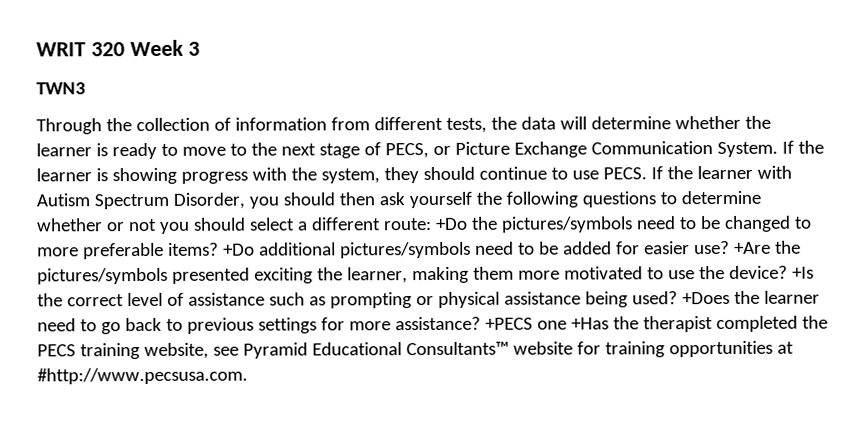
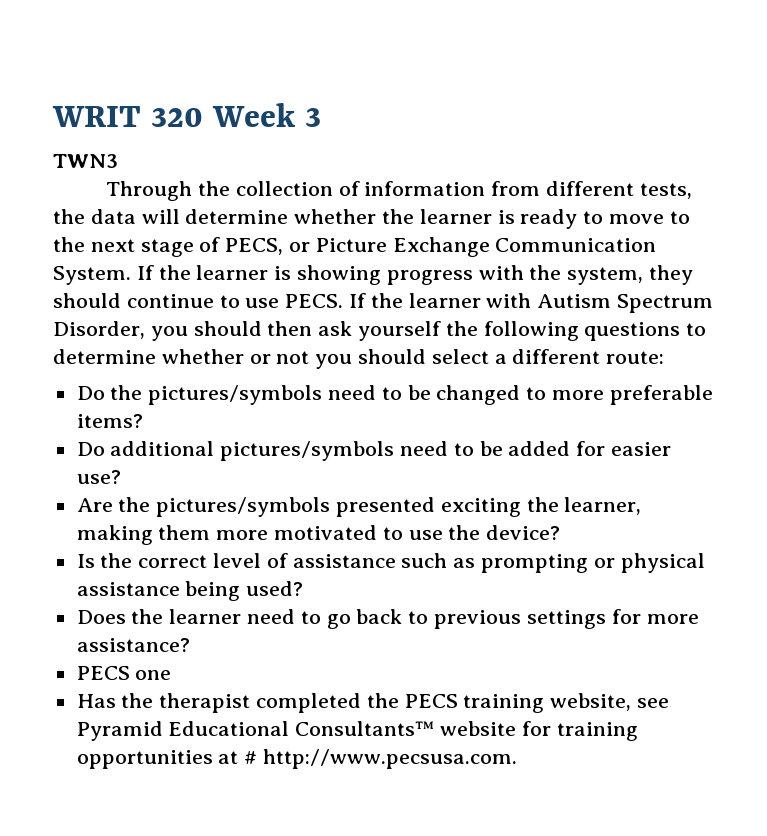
[434,217,468,230] +Do -> [76,386,105,400] // Do
[222,243,255,256] +Do -> [76,442,105,456] // Do
[733,241,771,254] +Are -> [76,498,113,512] // Are
[791,266,814,279] +Is -> [76,554,95,568] // Is
[681,291,730,305] +Does -> [76,610,126,624] // Does
[484,317,533,330] +PECS -> [76,666,130,680] // PECS
[570,317,609,330] +Has -> [76,694,116,708] // Has
[37,367,248,385] #http://www.pecsusa.com. -> [244,749,518,769] # http://www.pecsusa.com.

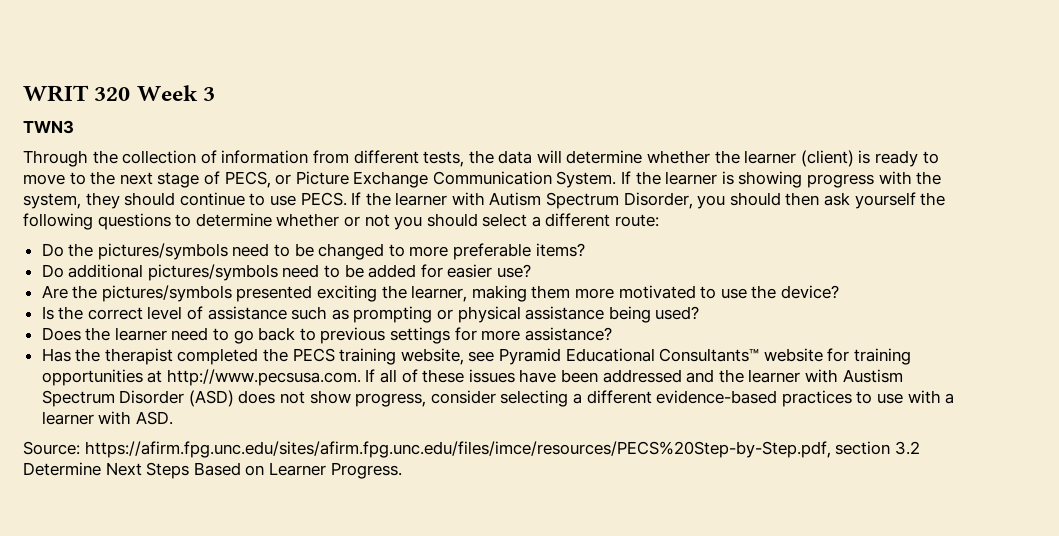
(492, 216) none -> [800,150,854,167] (client)
[76,666,172,680] // PECS one -> (612, 334) none
[244,749,518,769] # http://www.pecsusa.com. -> [166,369,903,386] [41,390,955,407] [41,411,173,425] [23,441,920,458] [23,462,402,479] http://www.pecsusa.com. If all of these issues have been addressed and the learner with Austism Spectrum Disorder (ASD) does not show progress, consider selecting a different evidence-based practices to use with a learner with ASD. // Source: https://afirm.fpg.unc.edu/sites/afirm.fpg.unc.edu/files/imce/resources/PECS%20Step-by-Step.pdf, section 3.2 Determine Next Steps Based on Learner Progress.

